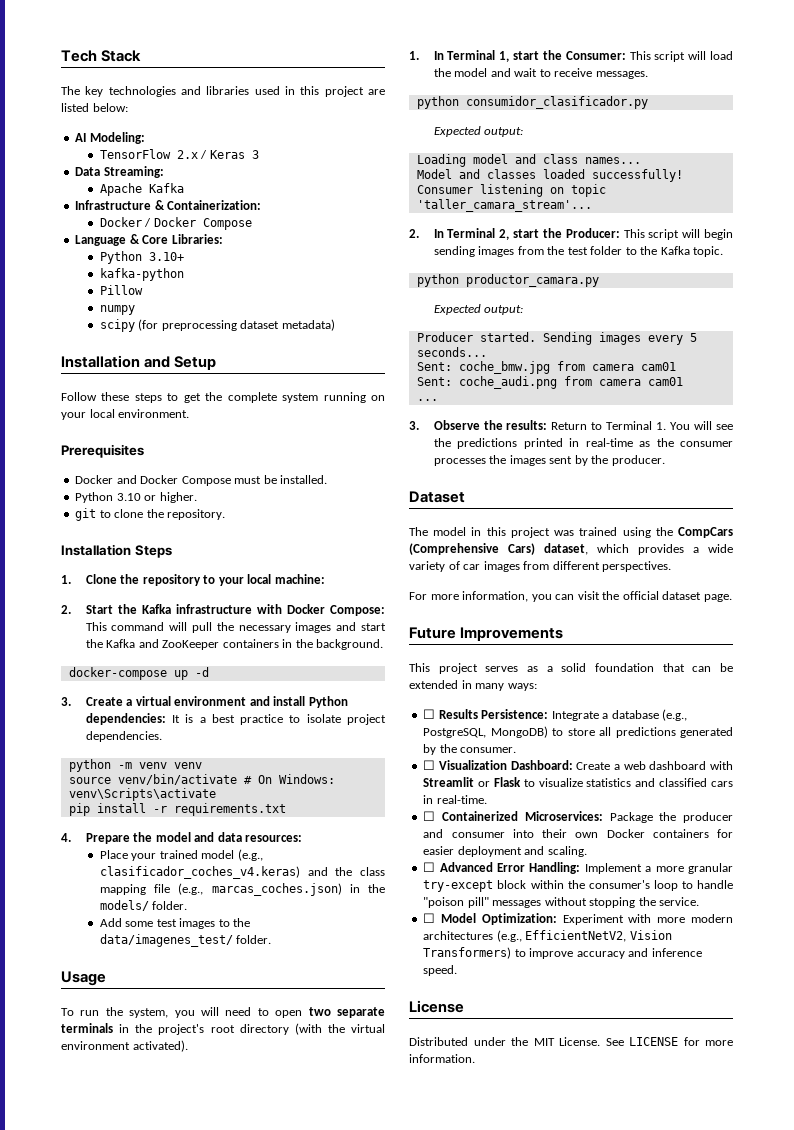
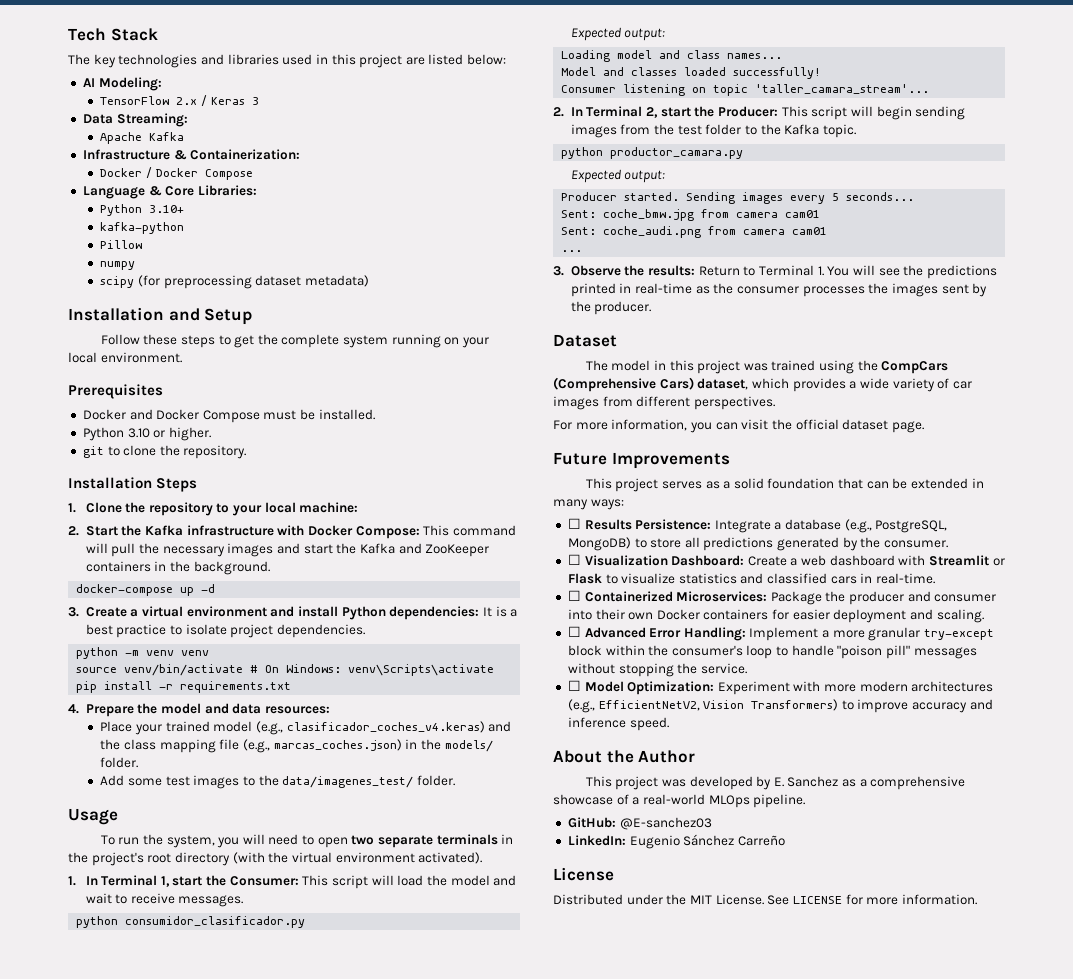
(458, 970) none -> [553,750,696,763] [585,776,966,790] [553,794,806,808] [567,817,712,830] [567,834,785,849] // About the Author // This project was developed by E. Sanchez as a comprehensive showcase of a real-world MLOps pipeline. // GitHub: @E-sanchez03 // LinkedIn: Eugenio Sánchez Carreño

